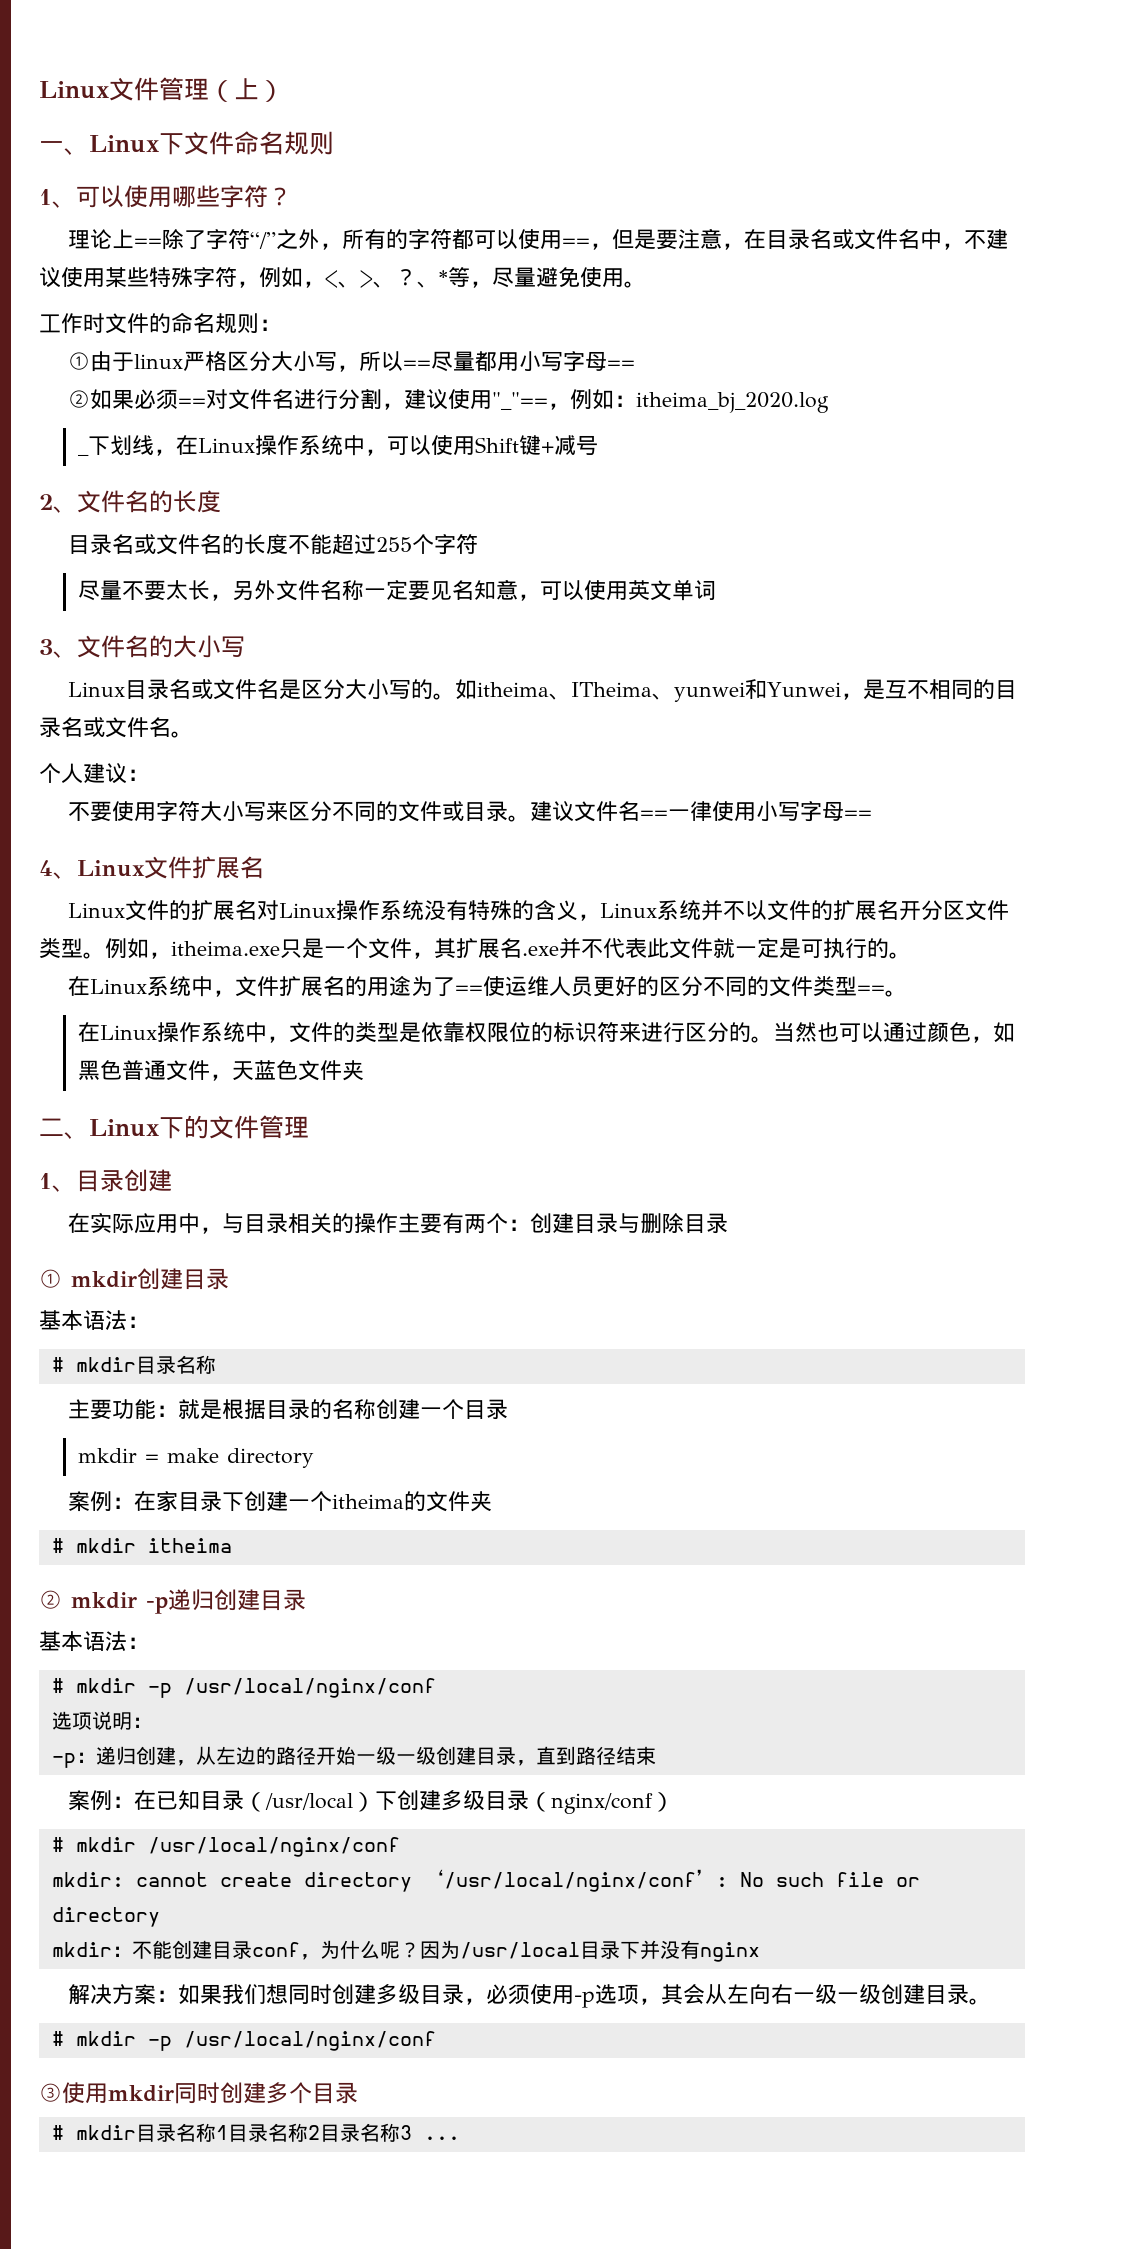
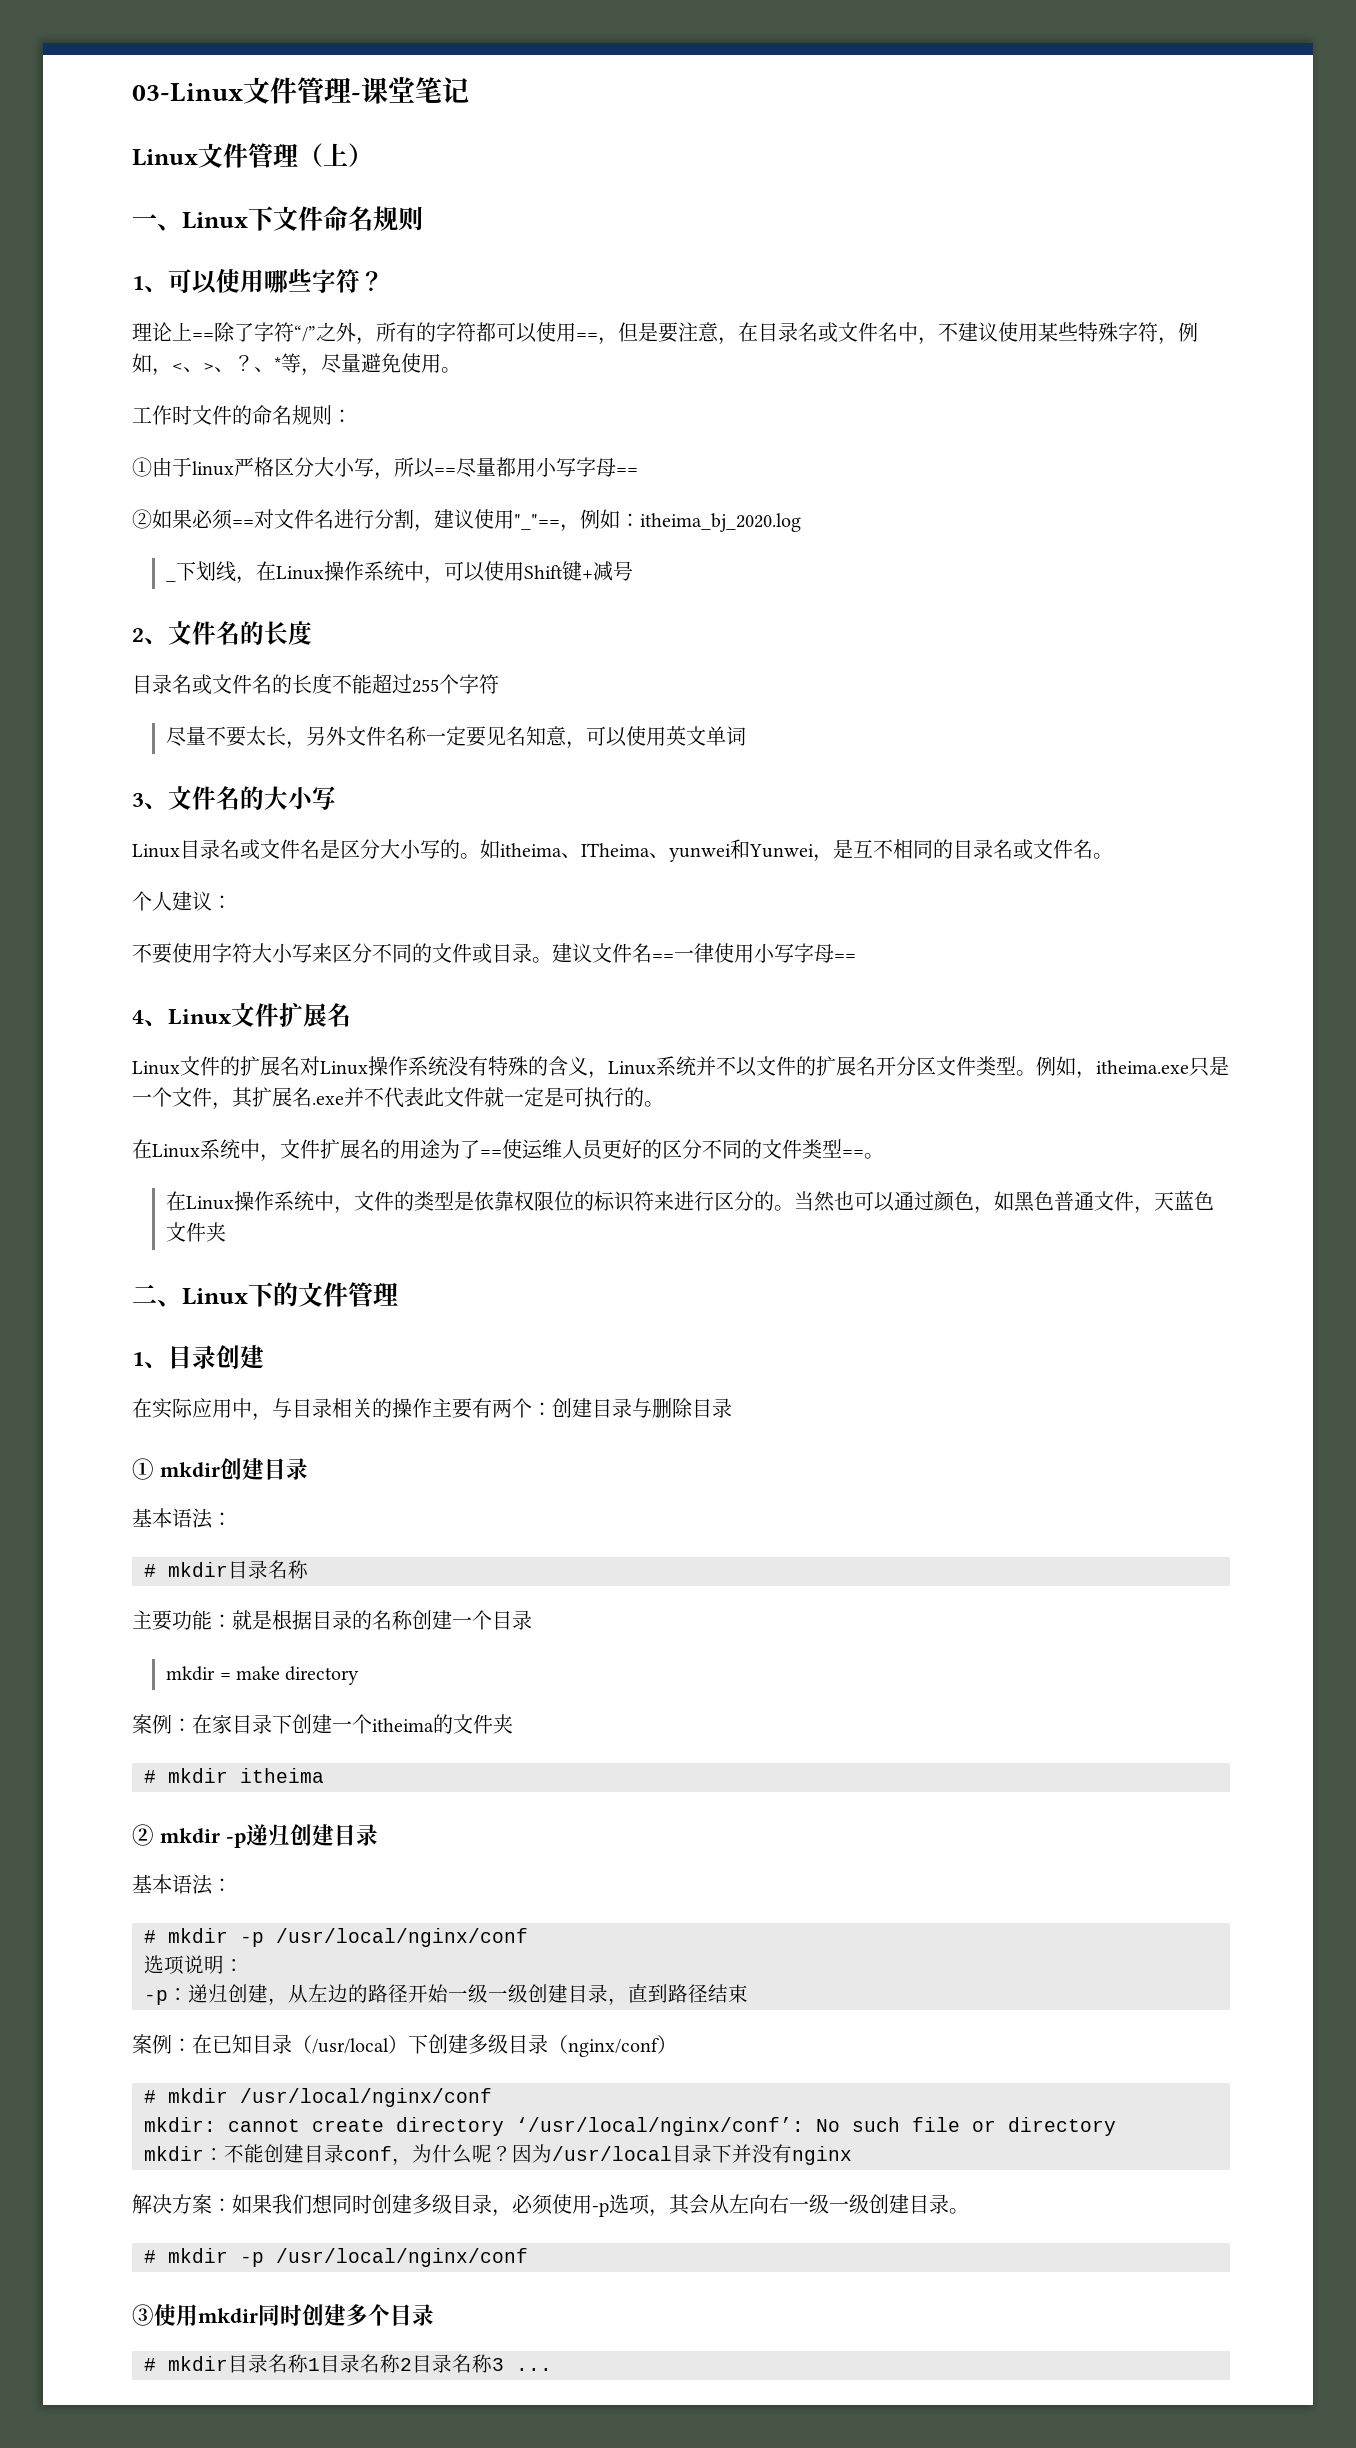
(39, 90) none -> [132,77,469,104] 03-Linux文件管理-课堂笔记 //

